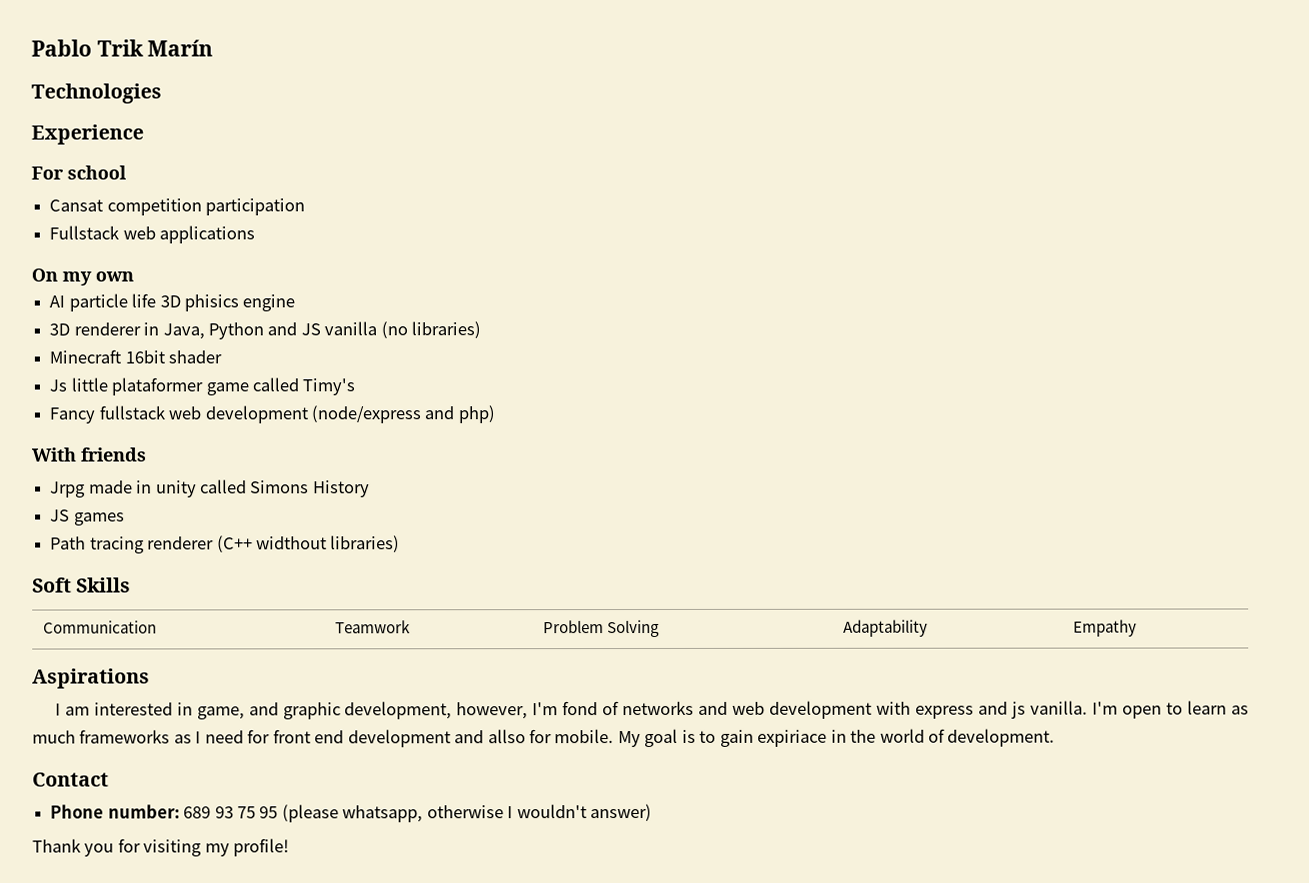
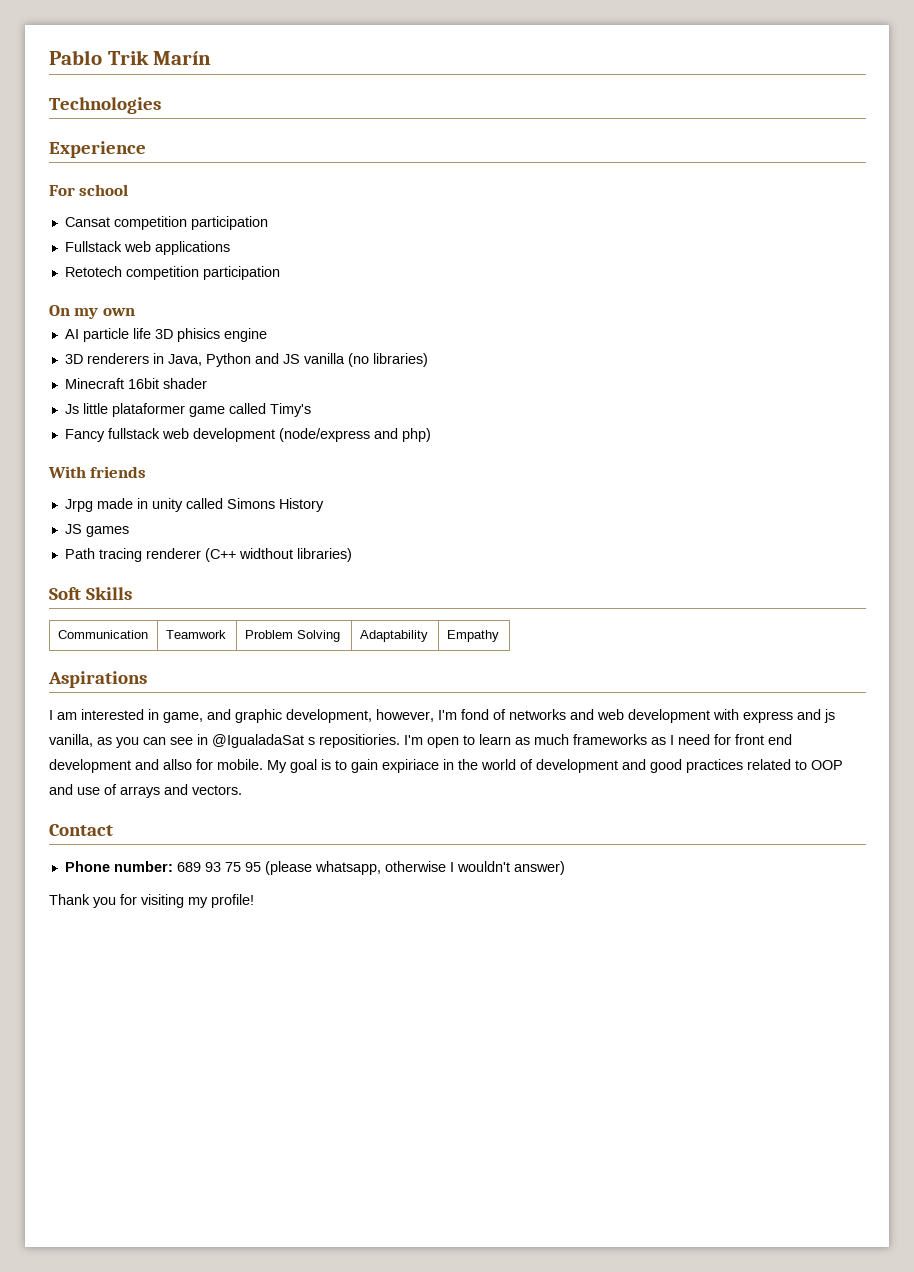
(256, 234) none -> [64,266,280,280] // Retotech competition participation
[73,322,141,336] renderer -> [86,353,149,364] renderers
[1030,700,1089,715] vanilla. -> [49,734,400,748] vanilla, as you can see in @IgualadaSat s repositiories.
[947,728,1056,747] development. -> [536,759,843,773] [49,784,242,798] development and good practices related to OOP and use of arrays and vectors.

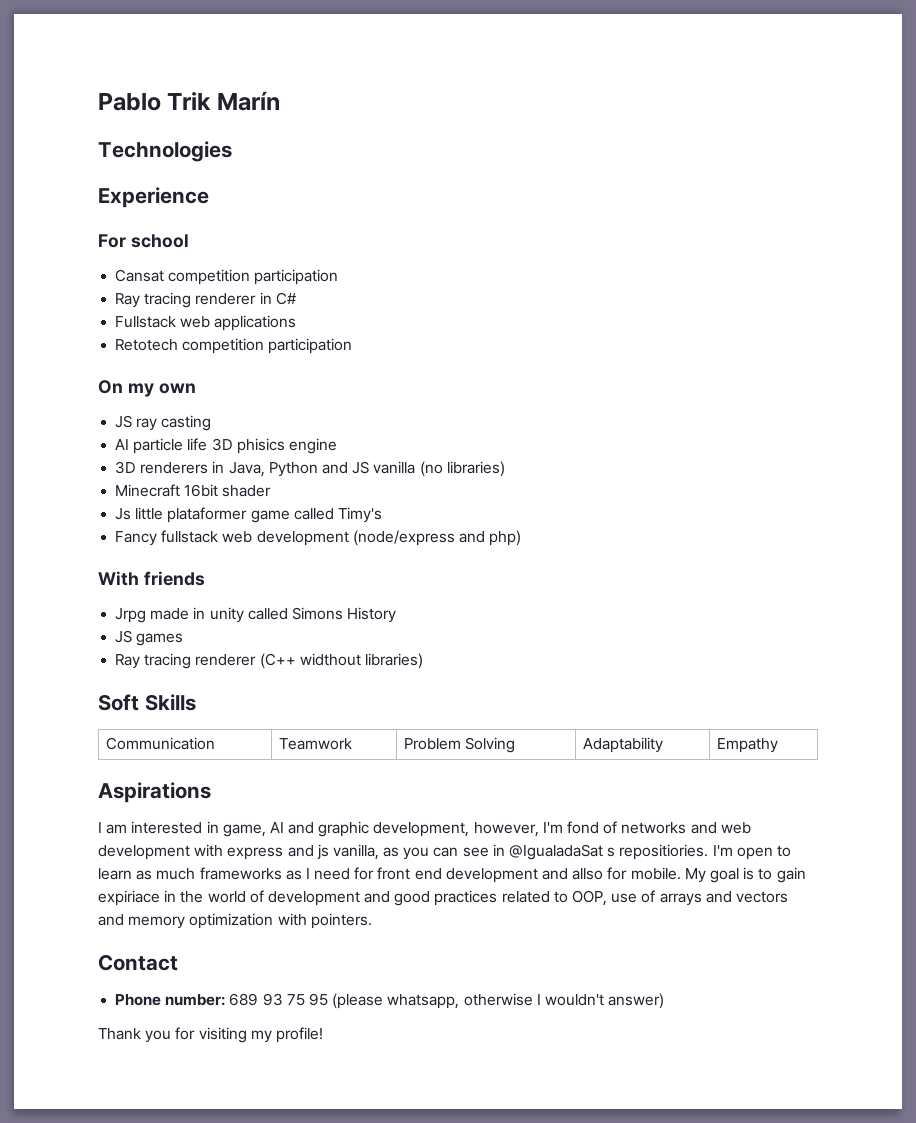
(268, 223) none -> [115,292,297,308] // Ray tracing renderer in C#
(135, 312) none -> [115,415,212,431] // JS ray casting
[64,548,95,559] Path -> [115,654,141,669] Ray
(203, 717) none -> [269,822,284,833] AI
[811,760,843,770] [49,784,73,795] OOP and -> [572,890,608,906] OOP,
[192,785,242,795] vectors. -> [735,891,788,903] [98,913,372,929] vectors and memory optimization with pointers.

